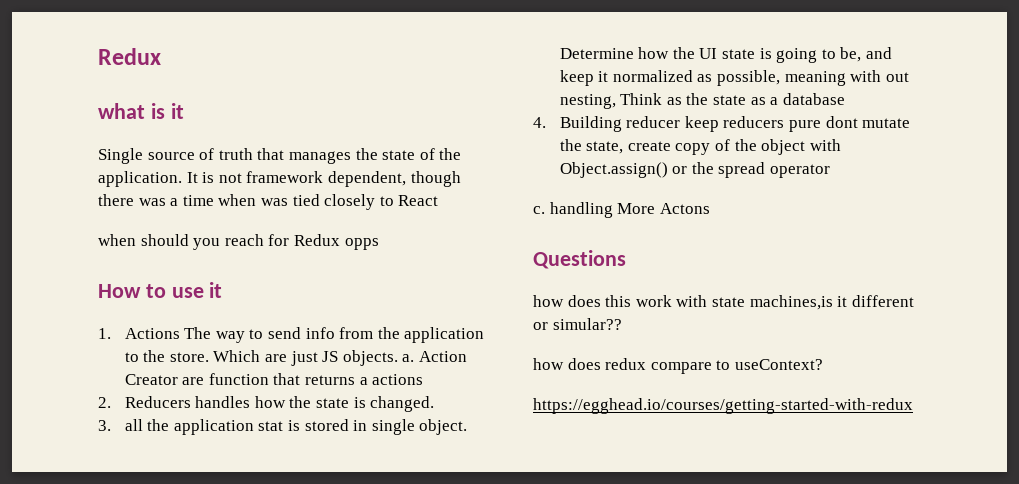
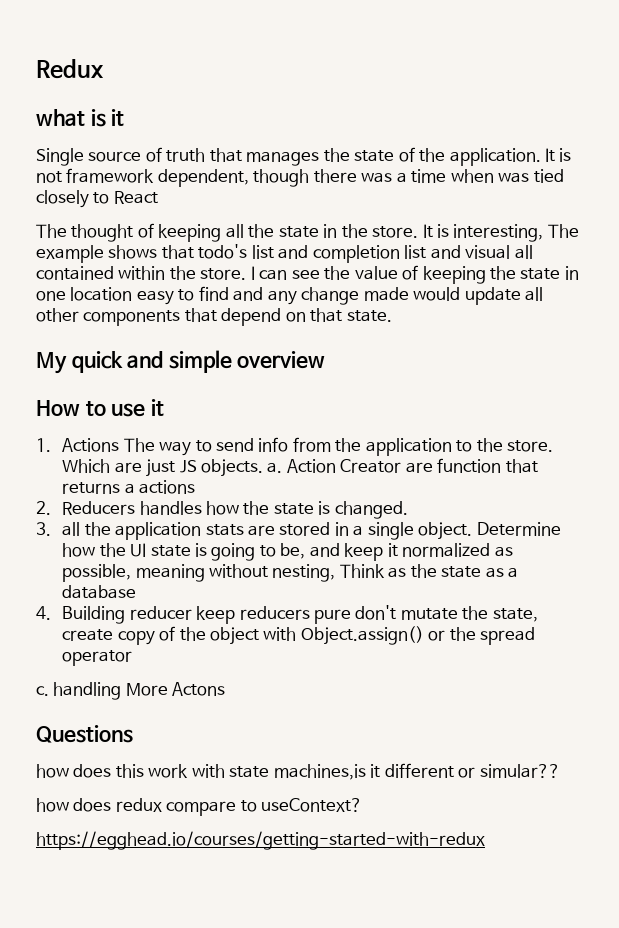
[98,234,379,250] when should you reach for Redux opps -> [36,223,579,242] [36,244,533,263] [36,265,579,284] [36,286,543,305] [36,308,392,326] [36,350,326,374] The thought of keeping all the state in the store. It is interesting, The example shows that todo's list and completion list and visual all contained within the store. I can see the value of keeping the state in one location easy to find and any change made would update all other components that depend on that state. // My quick and simple overview
[258,420,301,431] stat is -> [205,524,275,536] stats are
(368, 425) none -> [353,525,364,536] a
[850,70,909,82] with out -> [209,564,269,578] without
[825,116,858,128] dont -> [355,605,397,620] don't

